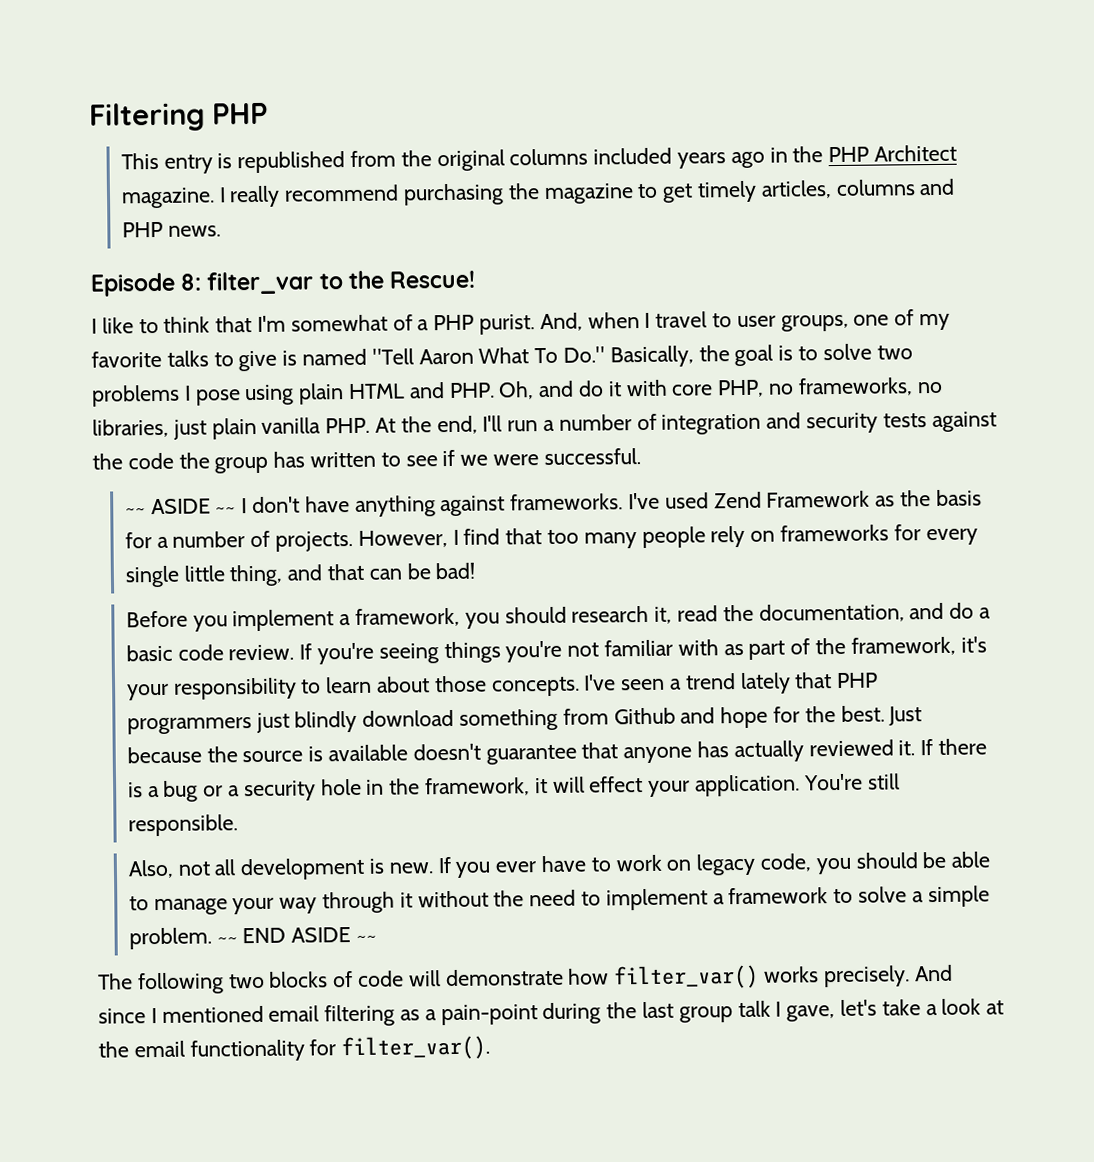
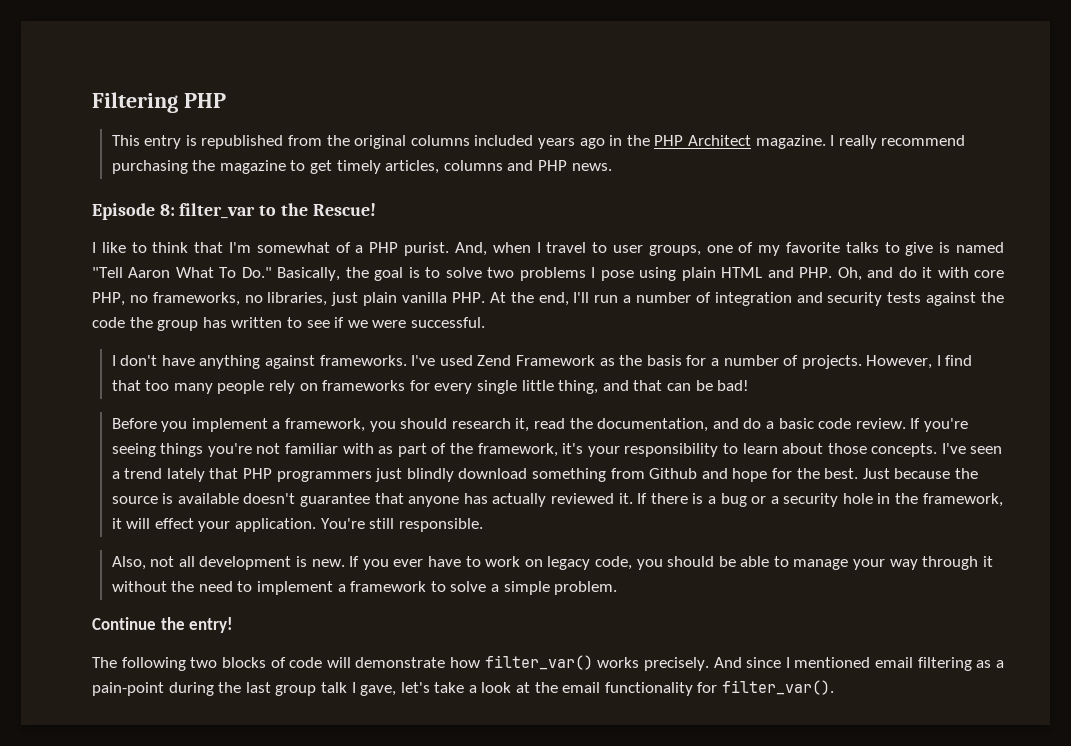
[124,498,237,515] ~~ ASIDE ~~ -> (485, 322) none
[216,927,377,944] ~~ END ASIDE ~~ -> [92,617,234,633] // Continue the entry!

